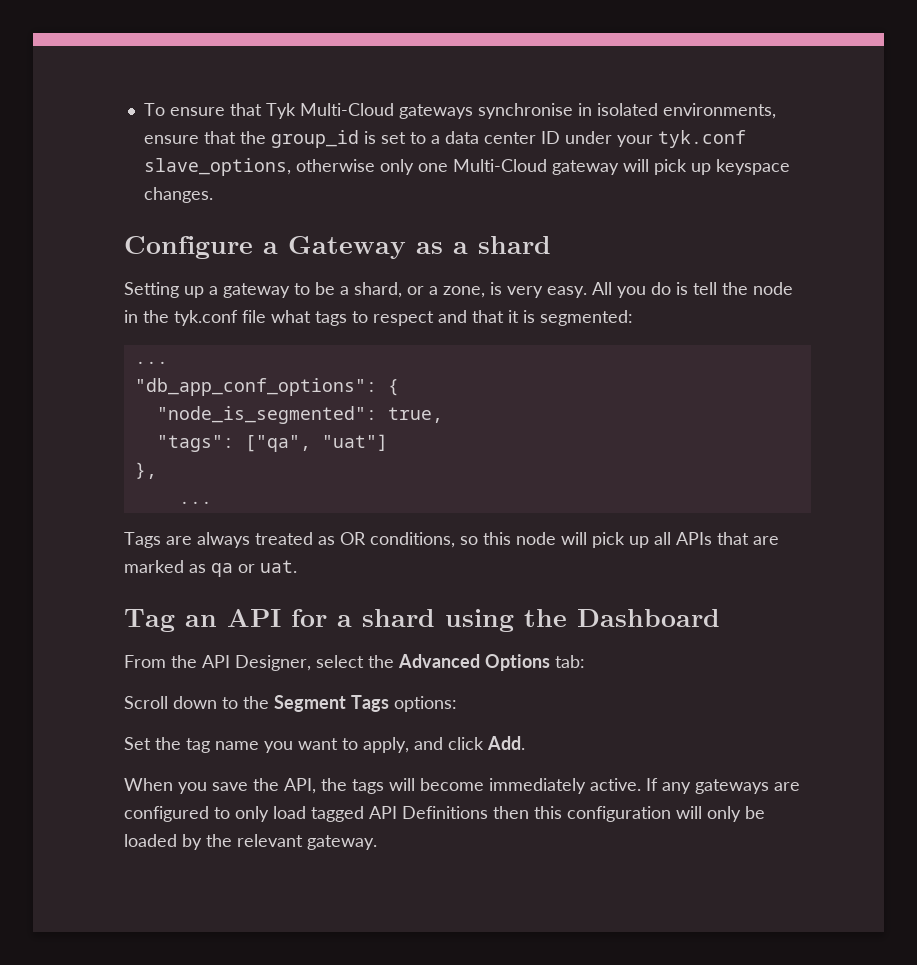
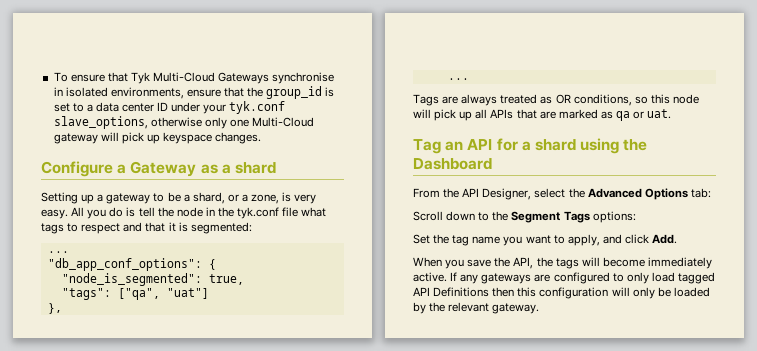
[398,104,473,119] gateways -> [218,72,270,84] Gateways

